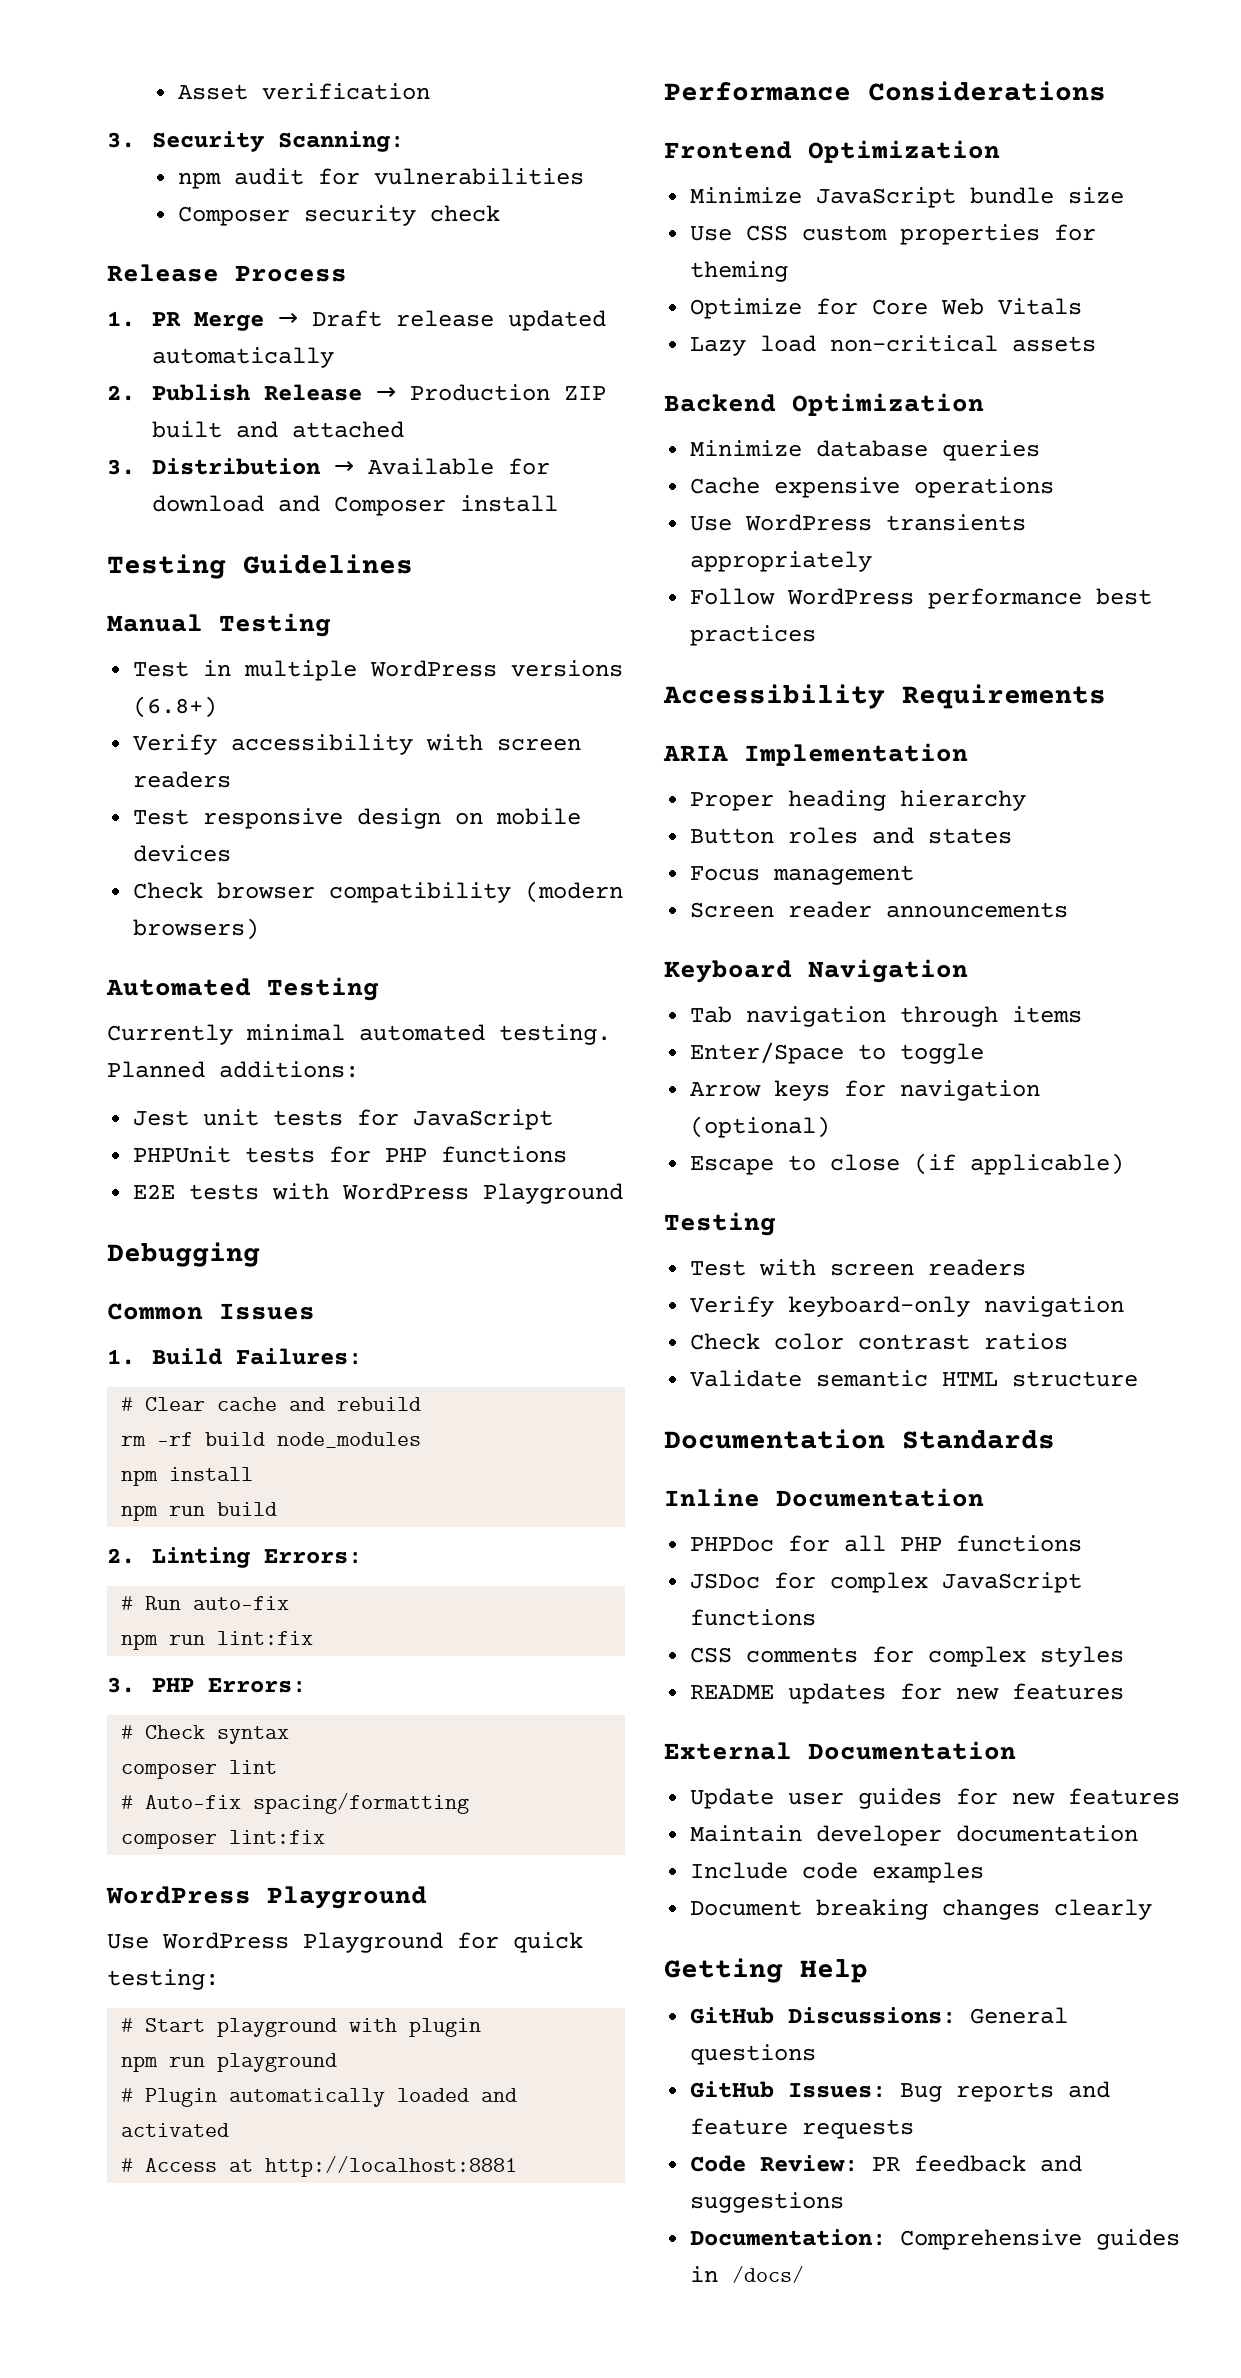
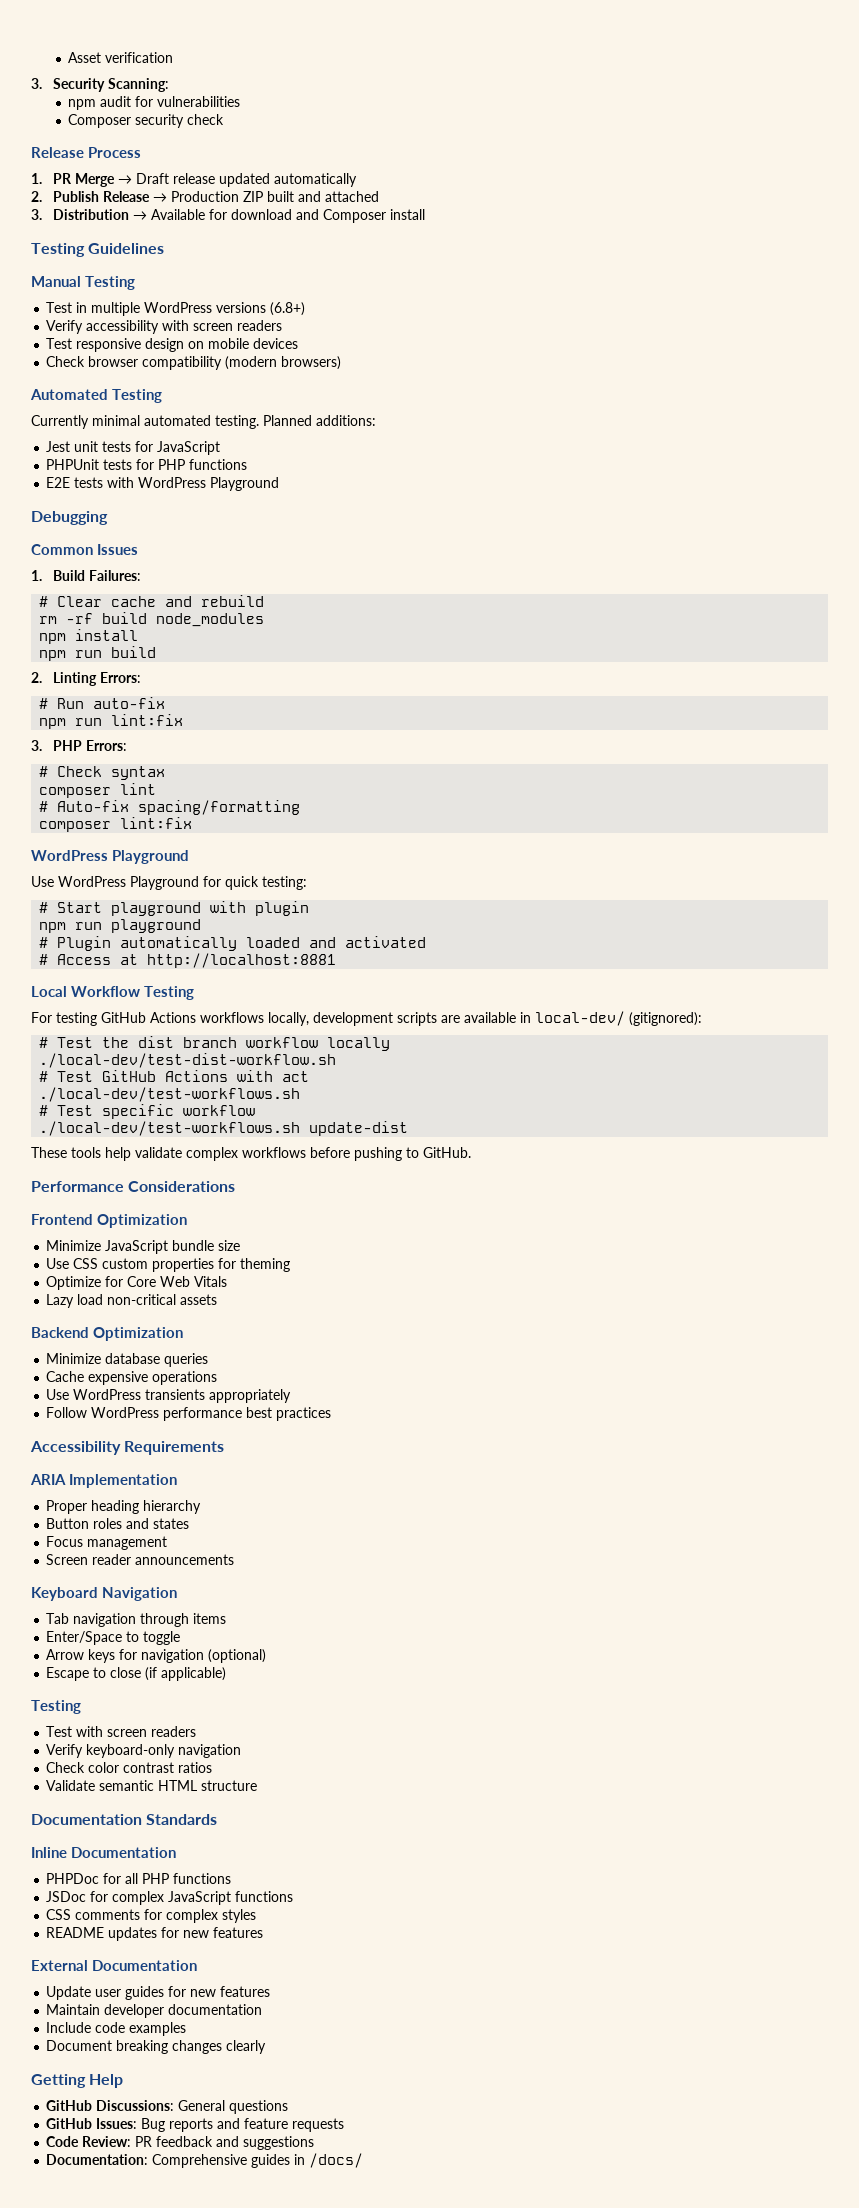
(518, 2166) none -> [31,986,194,1000] [31,1011,702,1026] [39,1036,391,1051] [39,1053,337,1068] [39,1070,310,1082] [39,1087,301,1102] [39,1104,256,1119] [39,1121,409,1136] [31,1147,471,1161] // Local Workflow Testing // For testing GitHub Actions workflows locally, development scripts are available in local-dev/ (gitignored): // # Test the dist branch workflow locally // ./local-dev/test-dist-workflow.sh // # Test GitHub Actions with act // ./local-dev/test-workflows.sh // # Test specific workflow // ./local-dev/test-workflows.sh update-dist // These tools help validate complex workflows before pushing to GitHub.

